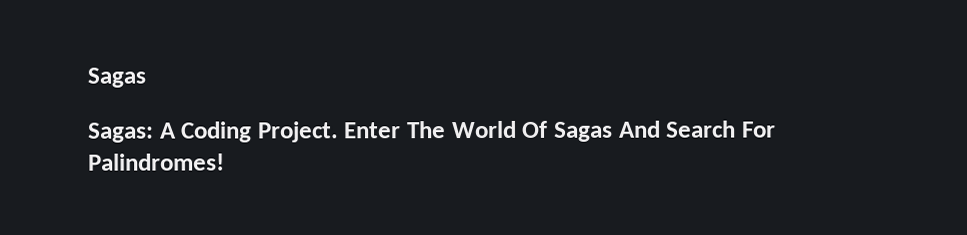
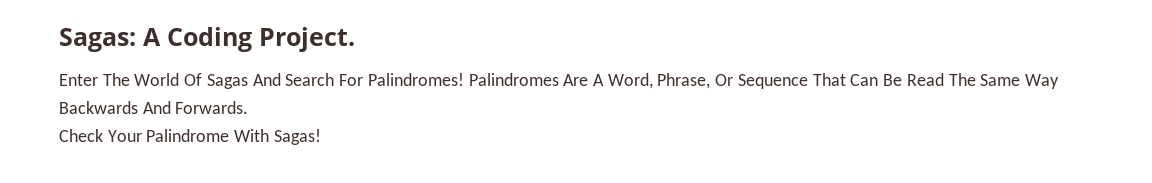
[87,67,146,88] Sagas // -> (59, 40) none
(339, 132) none -> (355, 39) //
(225, 162) none -> [468,73,1059,89] [59,101,249,114] [59,129,321,145] Palindromes Are A Word, Phrase, Or Sequence That Can Be Read The Same Way Backwards And Forwards. // Check Your Palindrome With Sagas!

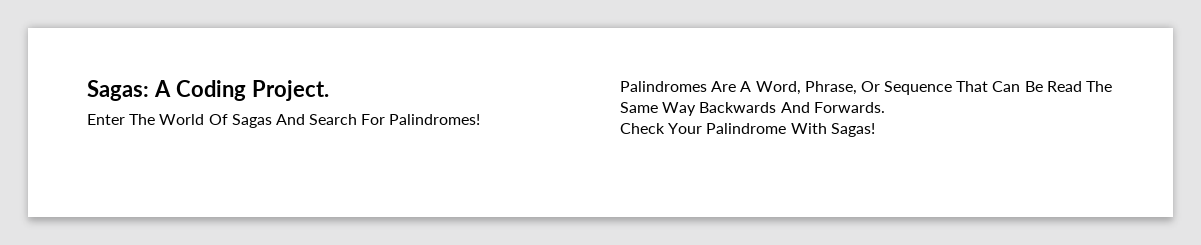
(464, 79) none -> (481, 119) //

